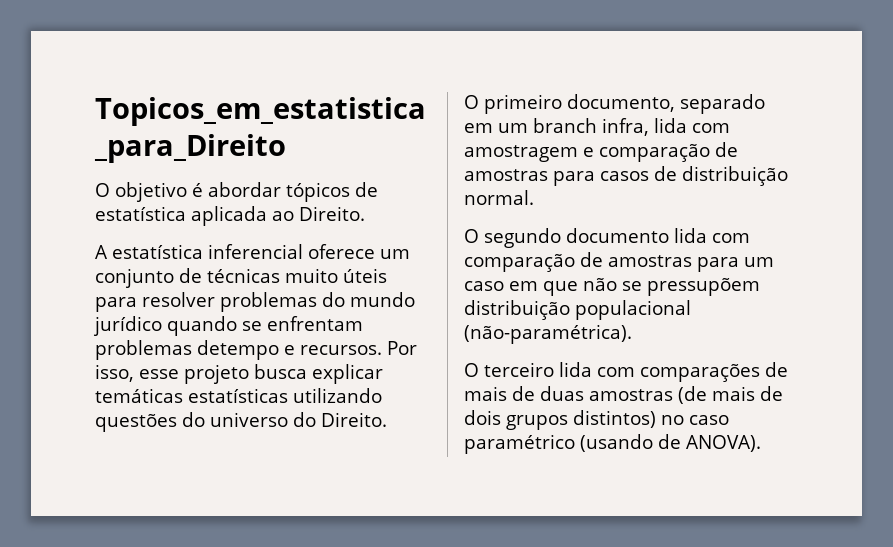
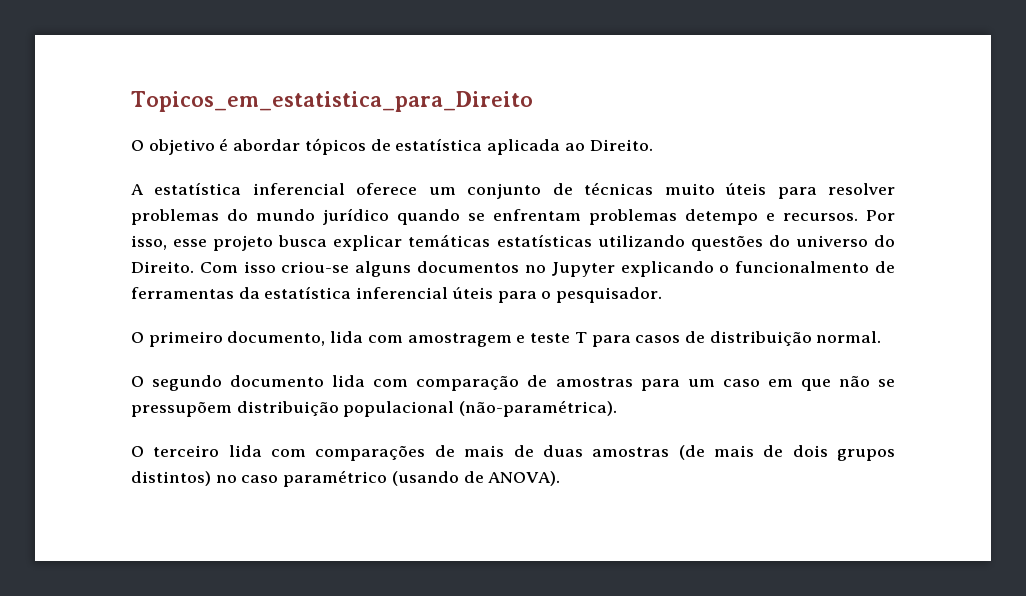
[464,94,765,114] [464,118,649,136] // O primeiro documento, separado em um branch infra, -> [199,261,896,277] [131,286,663,303] [131,331,326,347] Com isso criou-se alguns documentos no Jupyter explicando o funcionalmento de ferramentas da estatística inferencial úteis para o pesquisador. // O primeiro documento,
[599,142,738,162] [464,169,548,181] comparação de amostras -> [530,332,587,343] teste T

